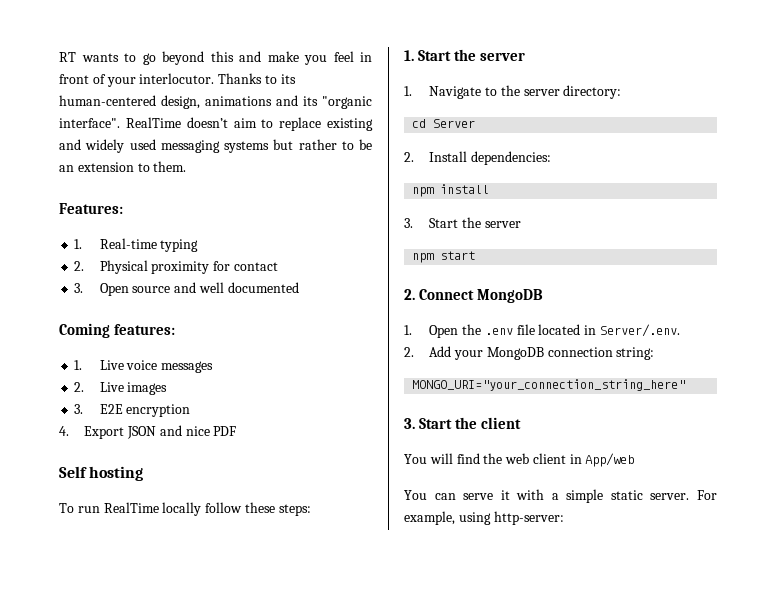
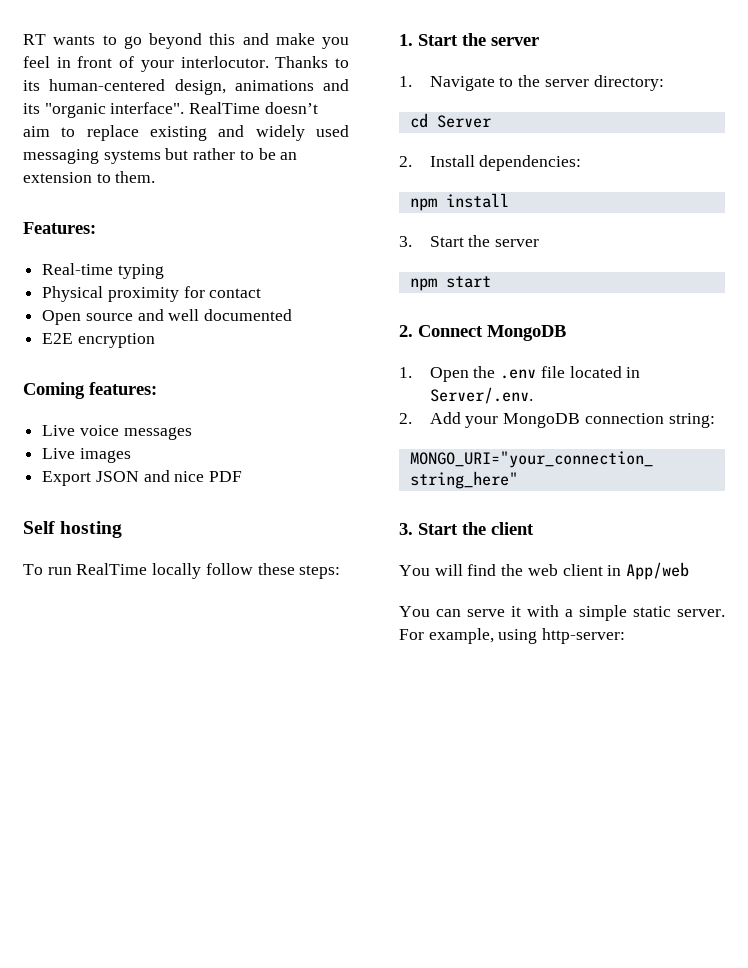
[74,239,83,249] 1. -> (96, 228) none
[74,261,85,271] 2. -> (164, 271) none
[74,283,84,293] 3. -> (262, 293) none
(299, 287) none -> [42,333,155,348] // E2E encryption
[74,360,83,370] 1. -> (157, 388) none
[74,382,85,392] 2. -> (192, 433) none
[74,404,191,417] [59,426,69,436] 3. E2E encryption // 4. -> (131, 455) none

